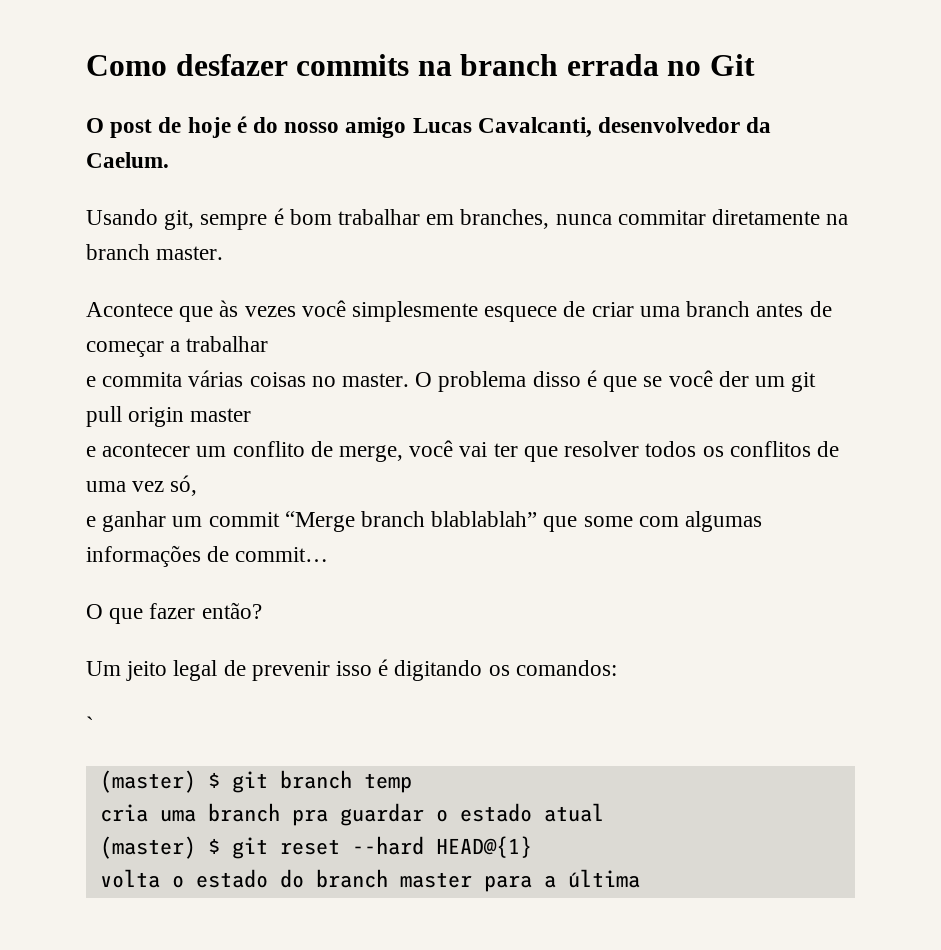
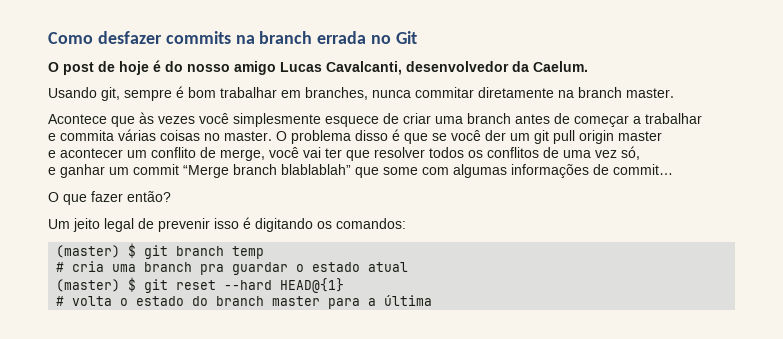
[86,716,94,733] // ` -> (406, 223) none
(412, 783) none -> [56,262,65,272] #
(532, 847) none -> [56,296,65,306] #

